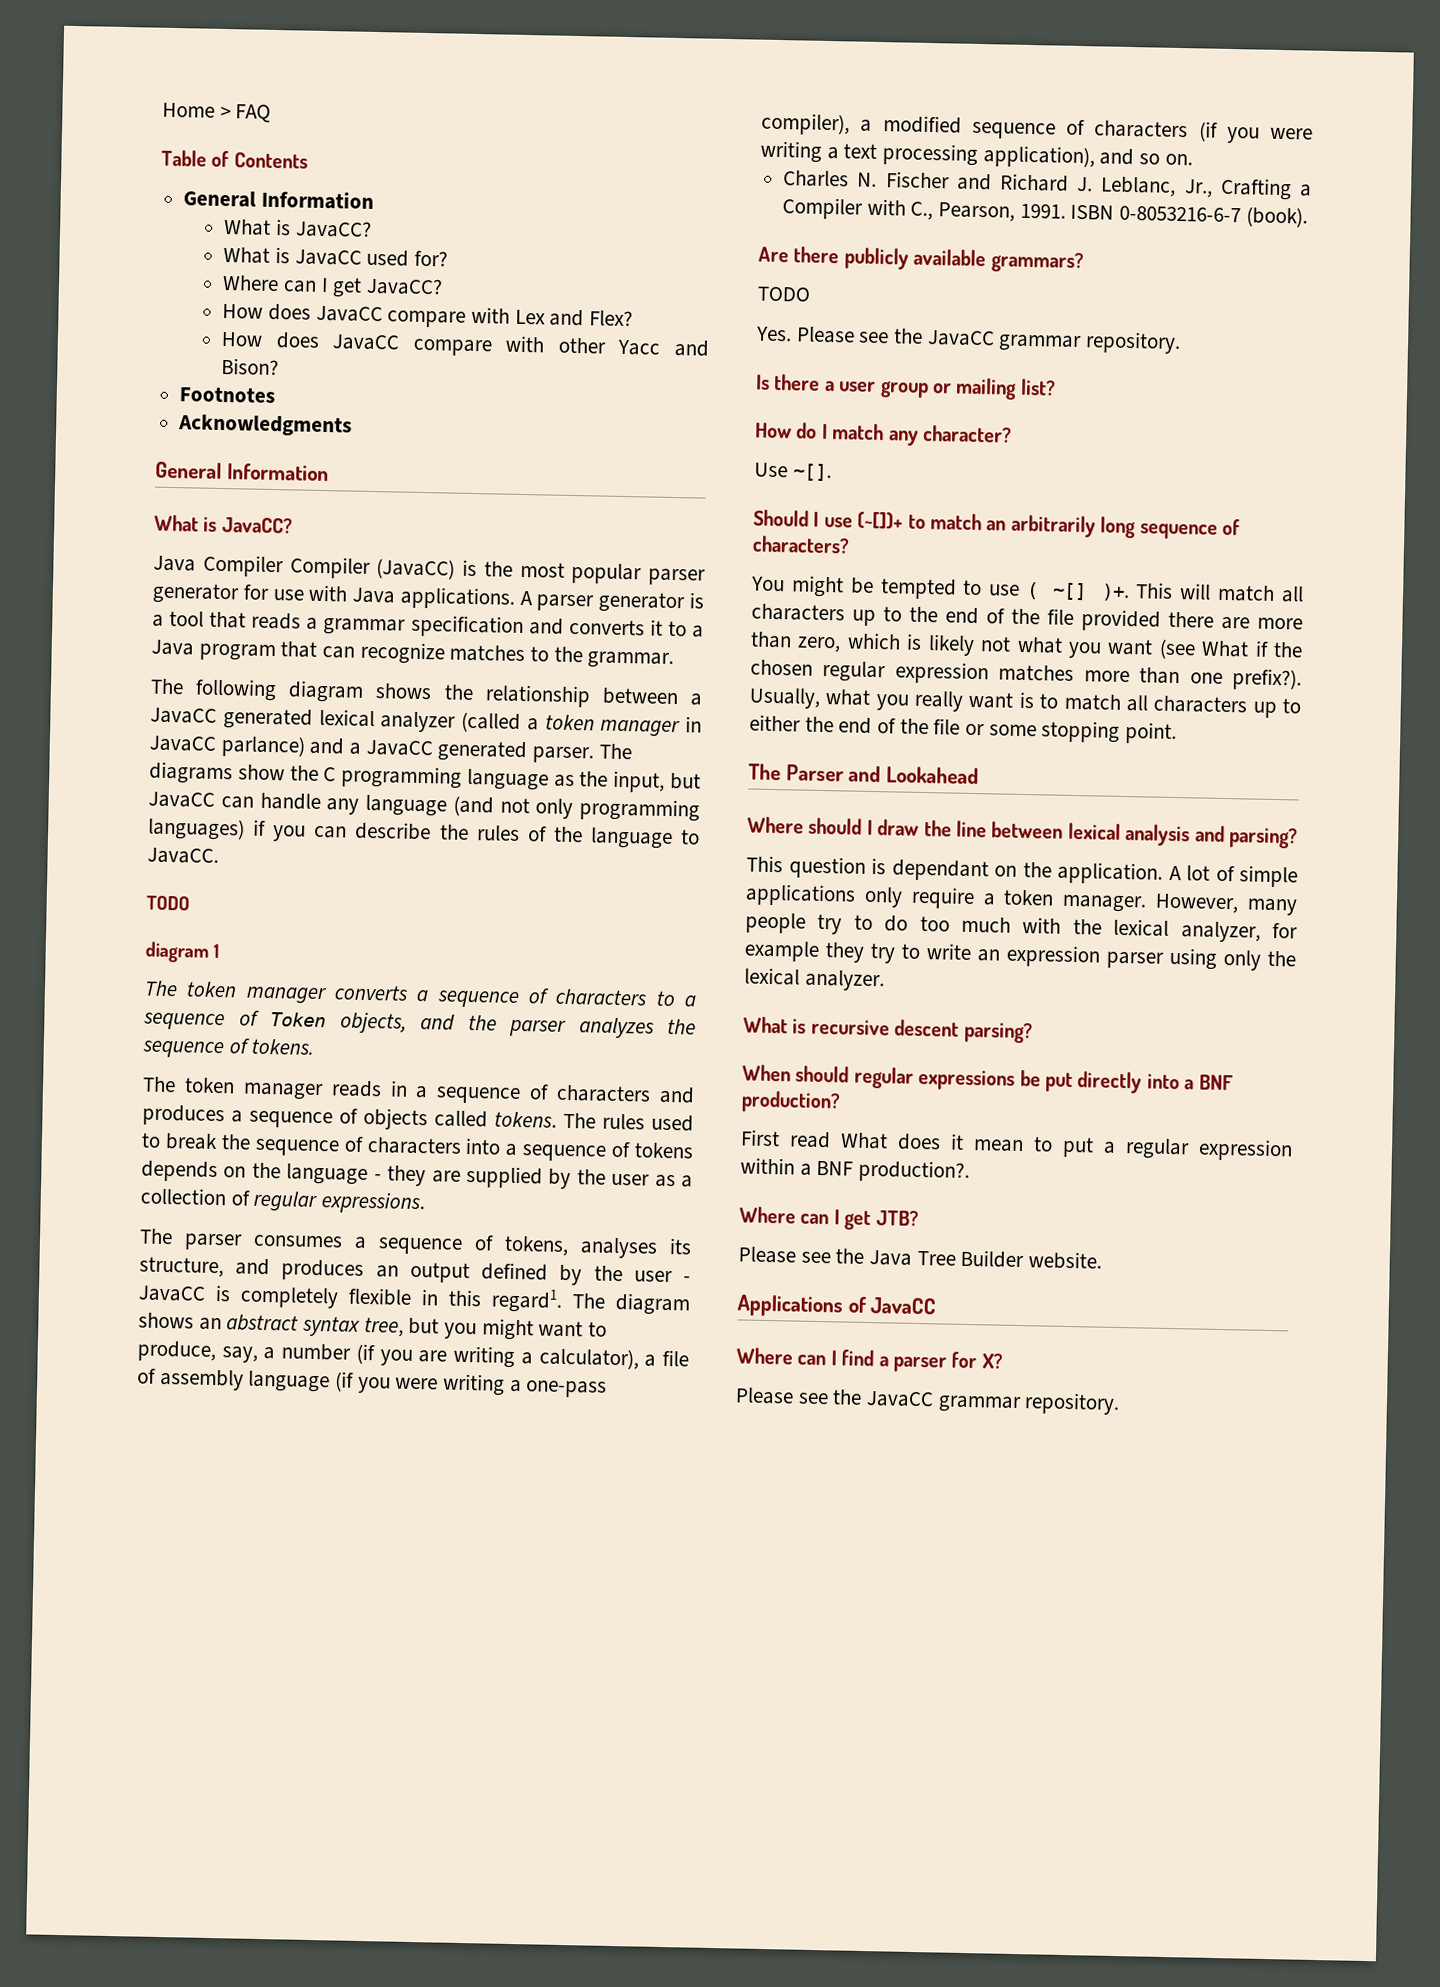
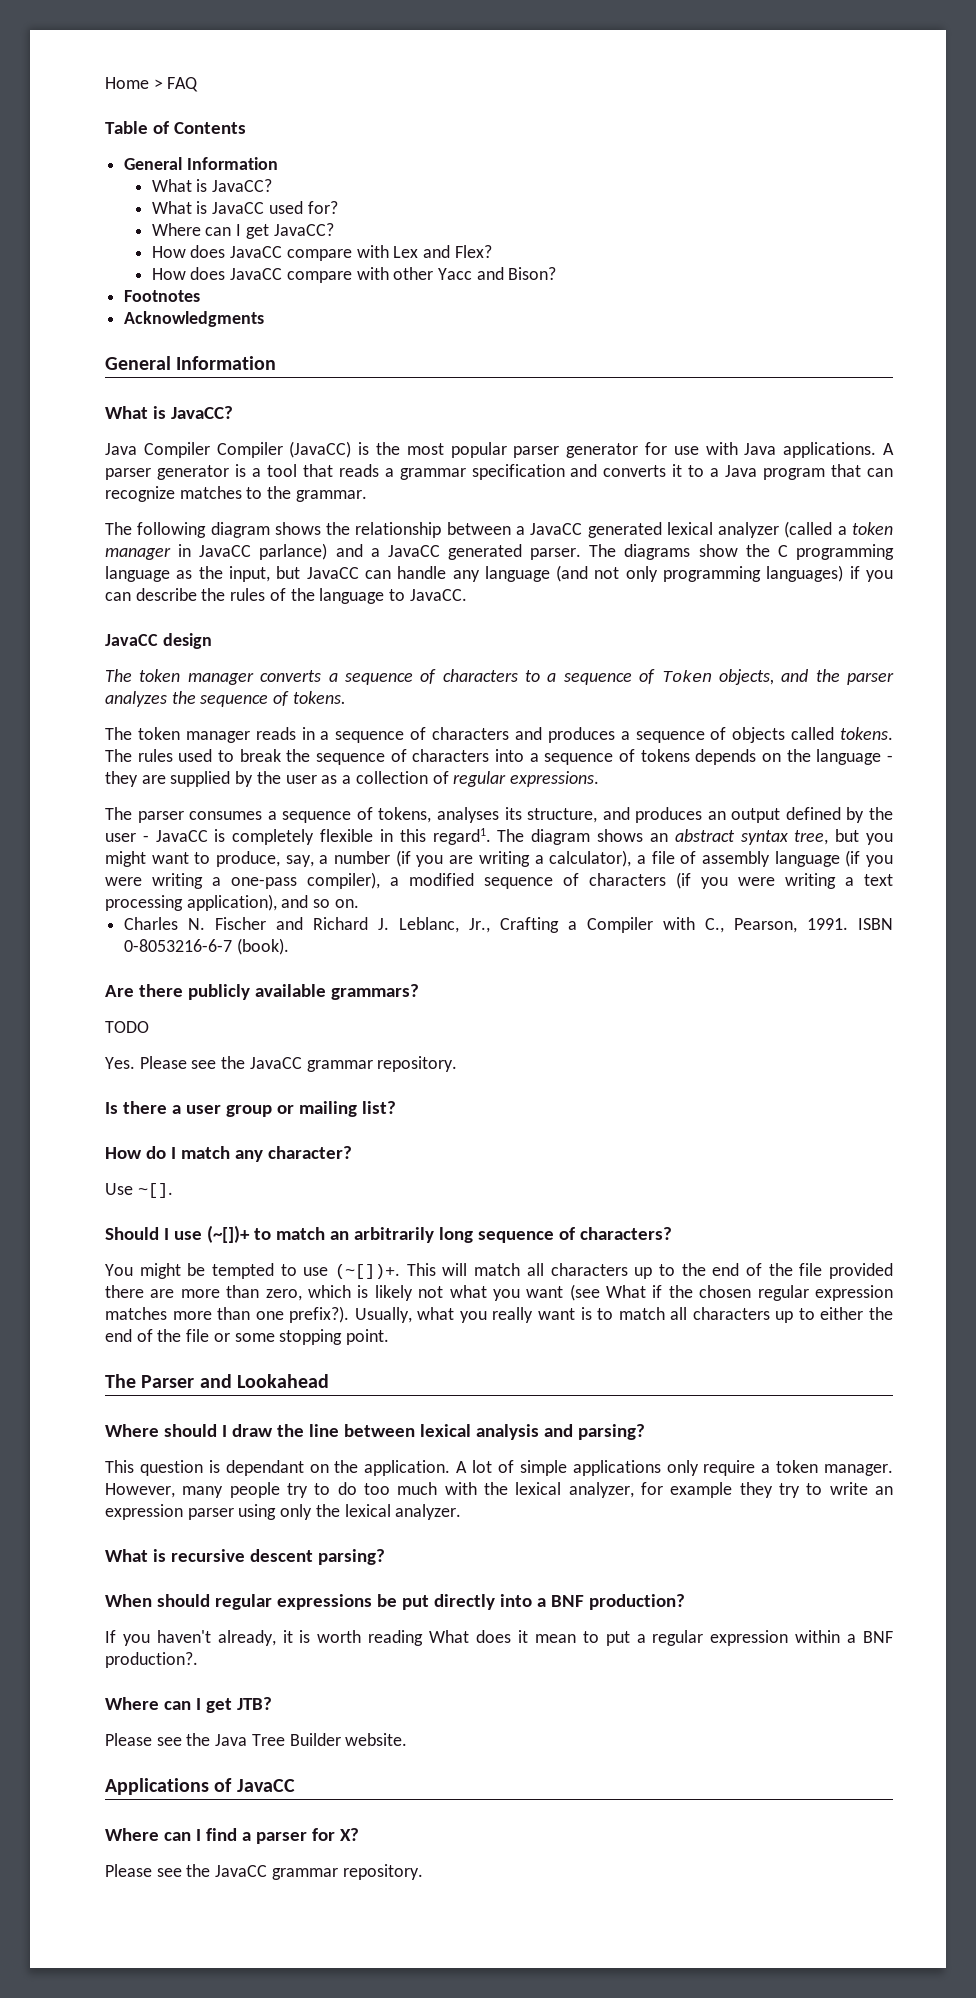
[146,895,190,911] [145,941,220,963] TODO // diagram 1 -> [105,633,212,649] JavaCC design
[1026,582,1130,602] ( ~[] )+. -> [335,1264,401,1279] (~[])+.
[740,1129,831,1149] First read -> [105,1630,424,1646] If you haven't already, it is worth reading

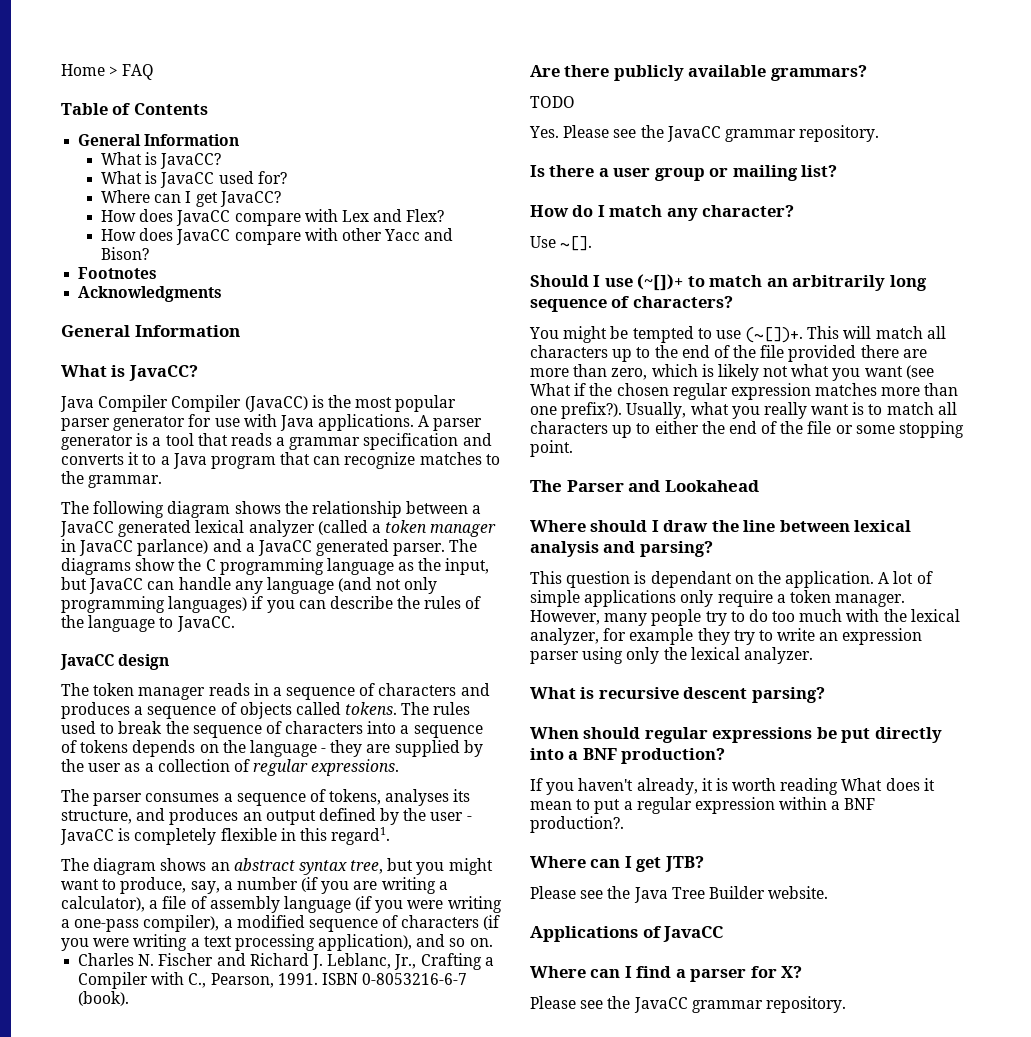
[105,669,894,685] [105,691,346,707] // The token manager converts a sequence of characters to a sequence of Token objects, and the parser analyzes the sequence of tokens. -> (170, 662) none
(491, 836) none -> (391, 836) //

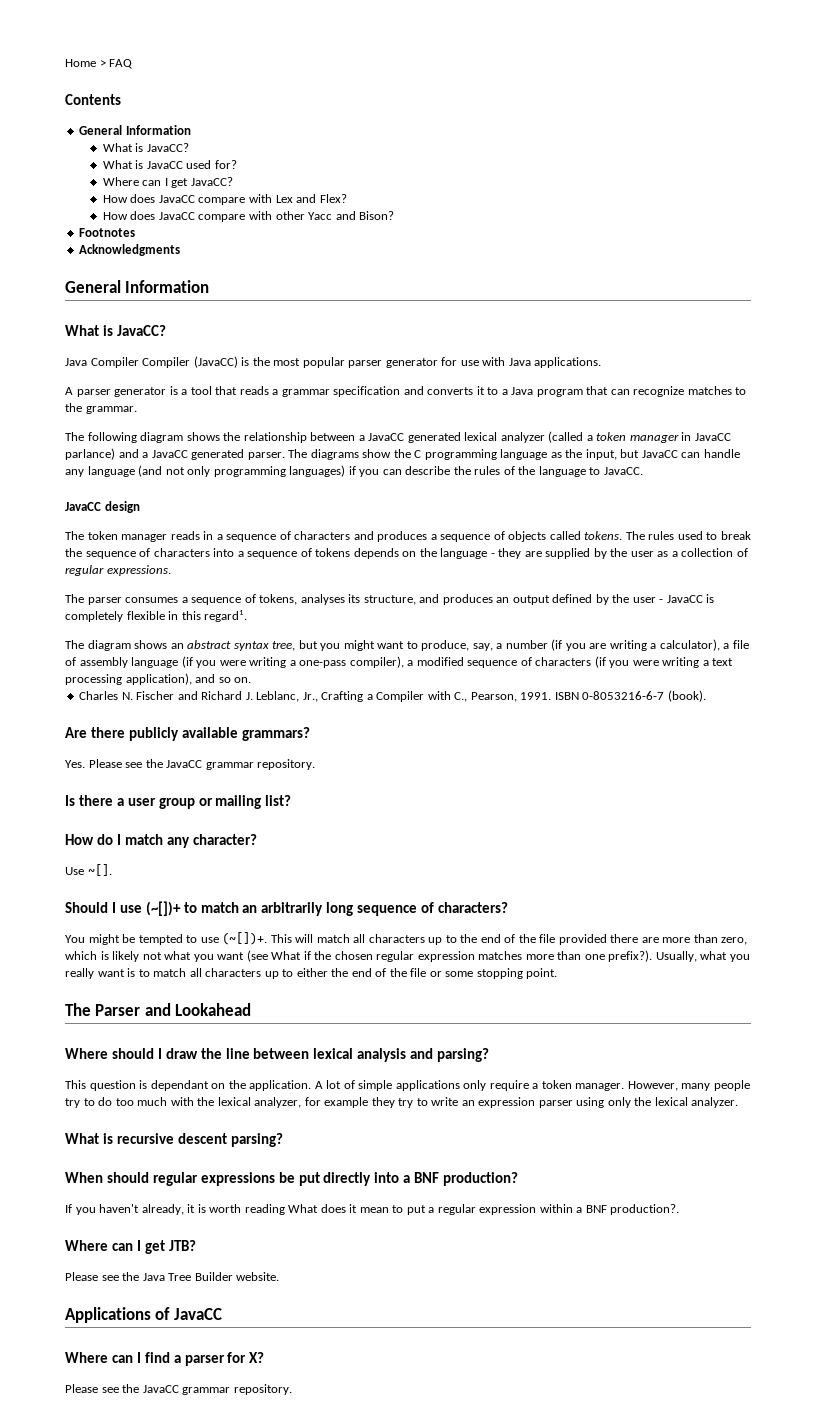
[61,103,131,115] Table of -> (133, 64) none
(415, 422) none -> (602, 362) //
[530,96,575,108] // TODO -> (310, 734) none

